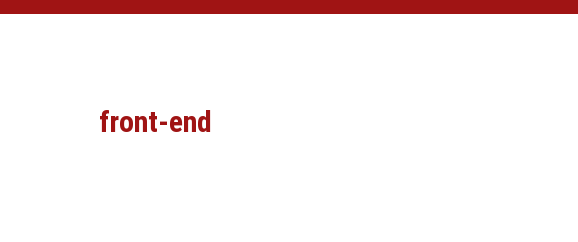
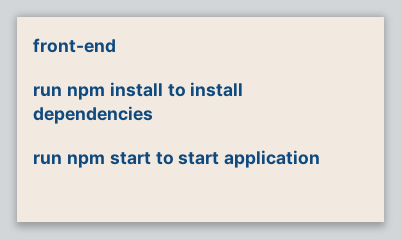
(212, 121) none -> [33,82,244,100] [33,106,153,124] [33,150,321,168] // run npm install to install dependencies // run npm start to start application

